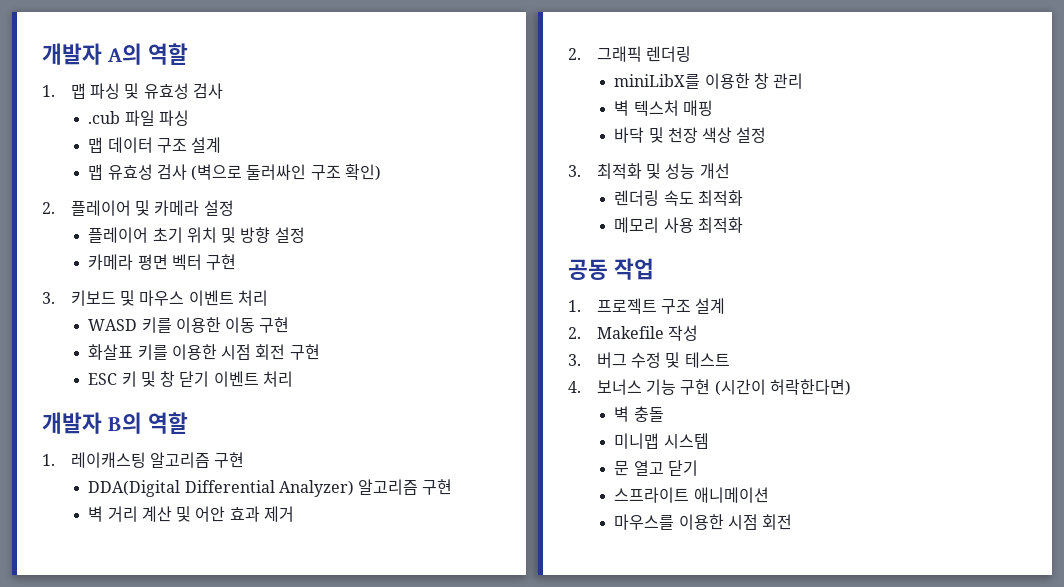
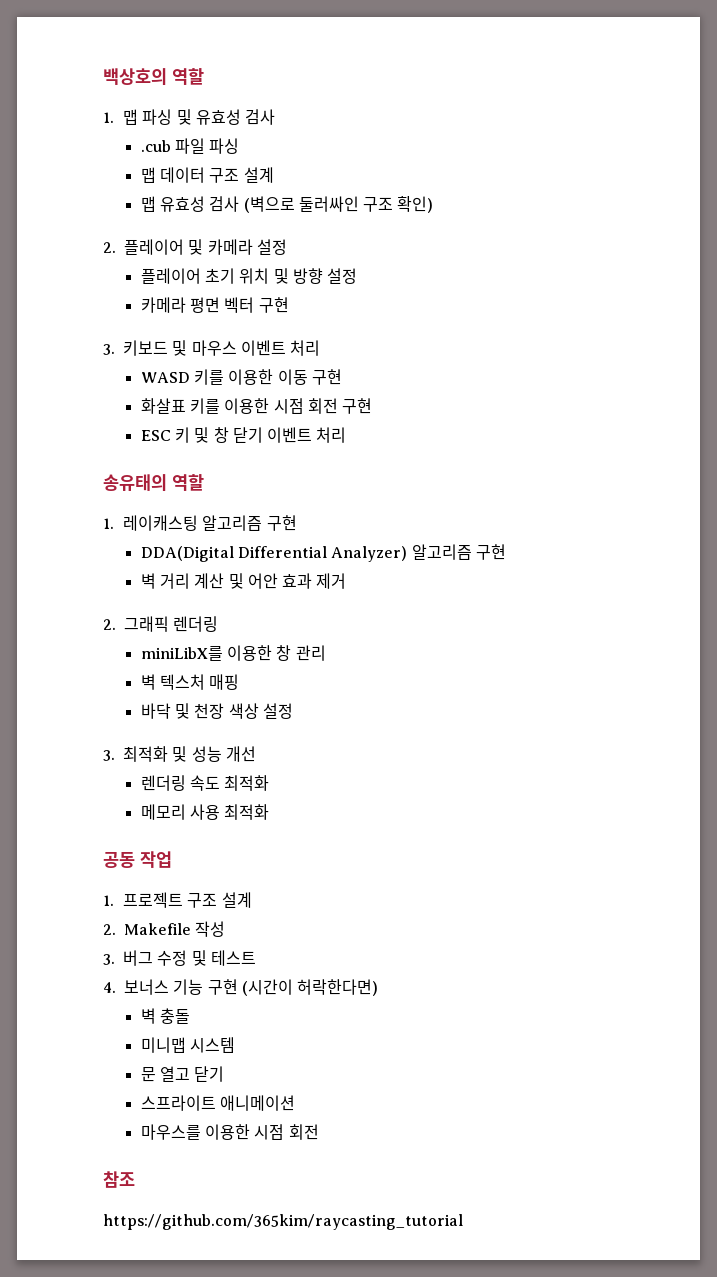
[42,43,142,65] 개발자 A의 -> [103,68,167,86] 백상호의
[42,412,142,434] 개발자 B의 -> [103,474,167,492] 송유태의
(793, 522) none -> [103,1171,135,1188] [103,1214,463,1230] // 참조 // https://github.com/365kim/raycasting_tutorial

